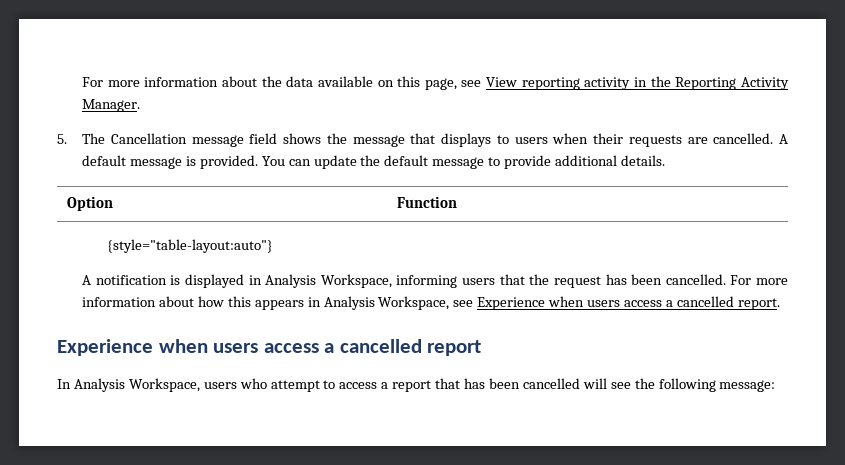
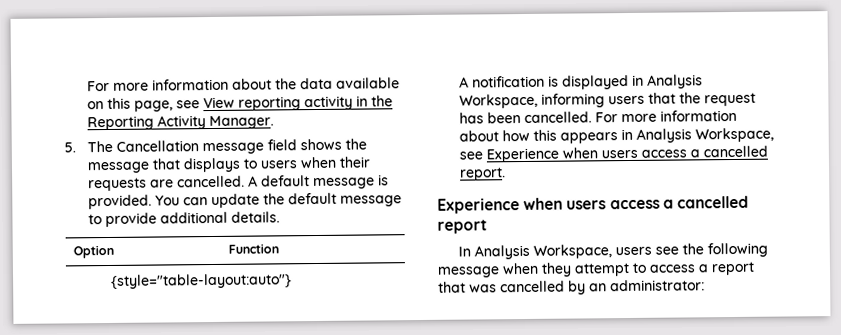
[239,378,267,389] who -> [655,242,769,258] [437,262,572,278] see the following message when they
[464,378,776,392] has been cancelled will see the following message: -> [469,279,705,295] was cancelled by an administrator:

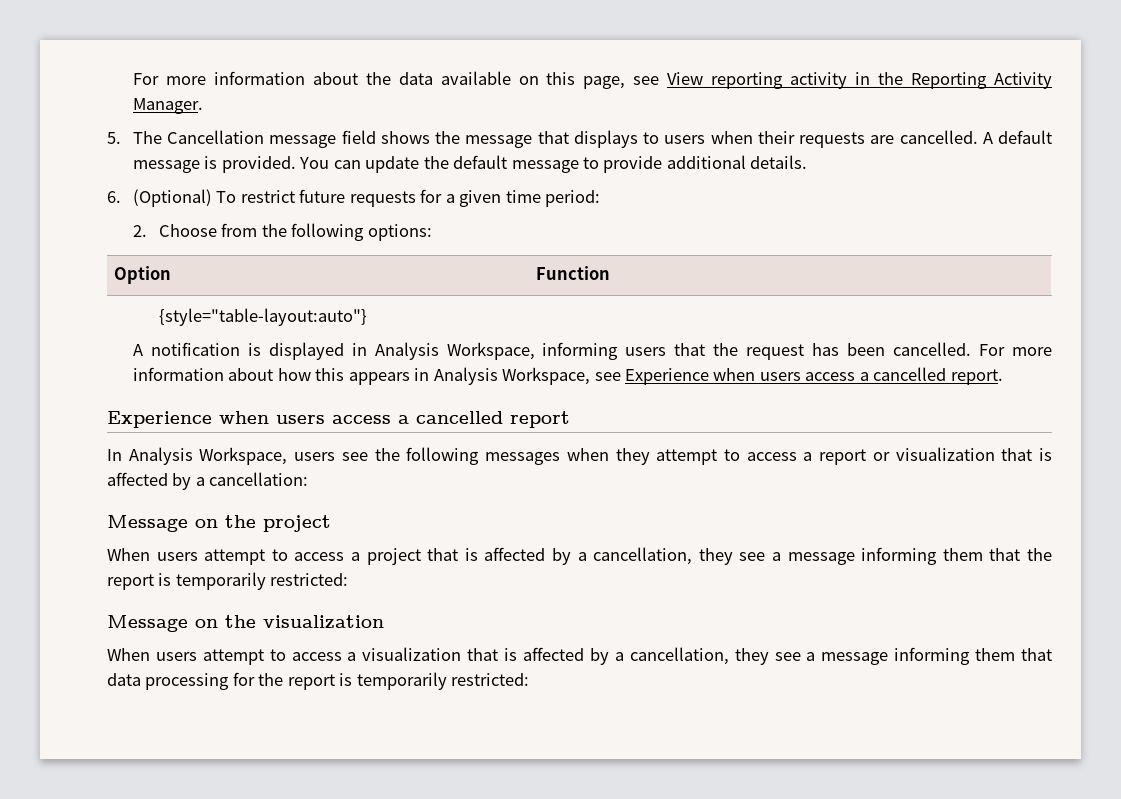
(280, 217) none -> [107,189,600,207] [132,223,432,241] // 6. (Optional) To restrict future requests for a given time period: // 2. Choose from the following options:
[437,266,500,278] message -> [485,452,561,465] messages
[438,279,705,295] that was cancelled by an administrator: -> [872,447,1052,461] [107,472,309,490] [107,515,331,532] [107,547,1053,565] [107,572,349,590] [107,615,384,632] [107,647,1053,665] [107,672,530,690] or visualization that is affected by a cancellation: // Message on the project // When users attempt to access a project that is affected by a cancellation, they see a message informing them that the report is temporarily restricted: // Message on the visualization // When users attempt to access a visualization that is affected by a cancellation, they see a message informing them that data processing for the report is temporarily restricted:

